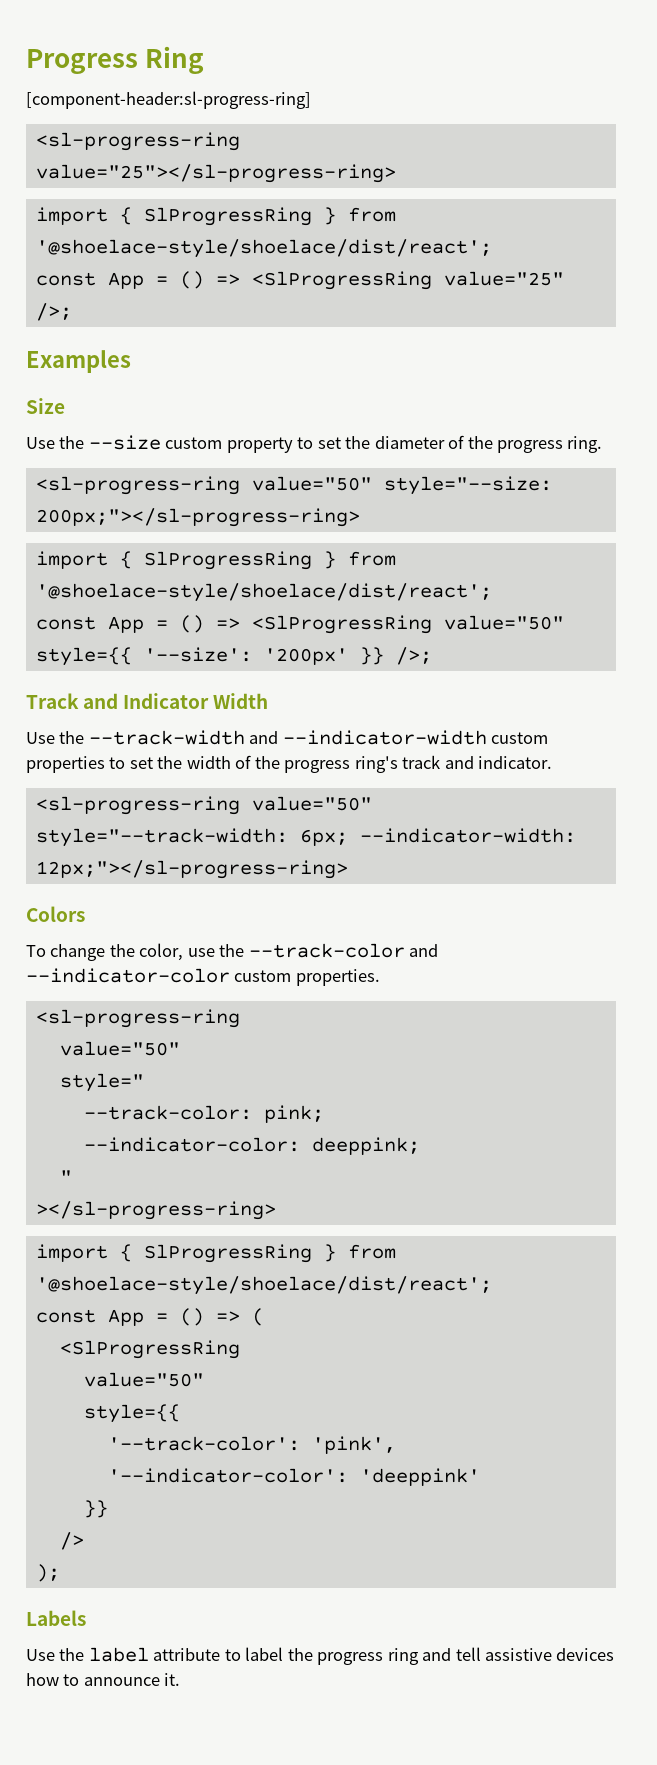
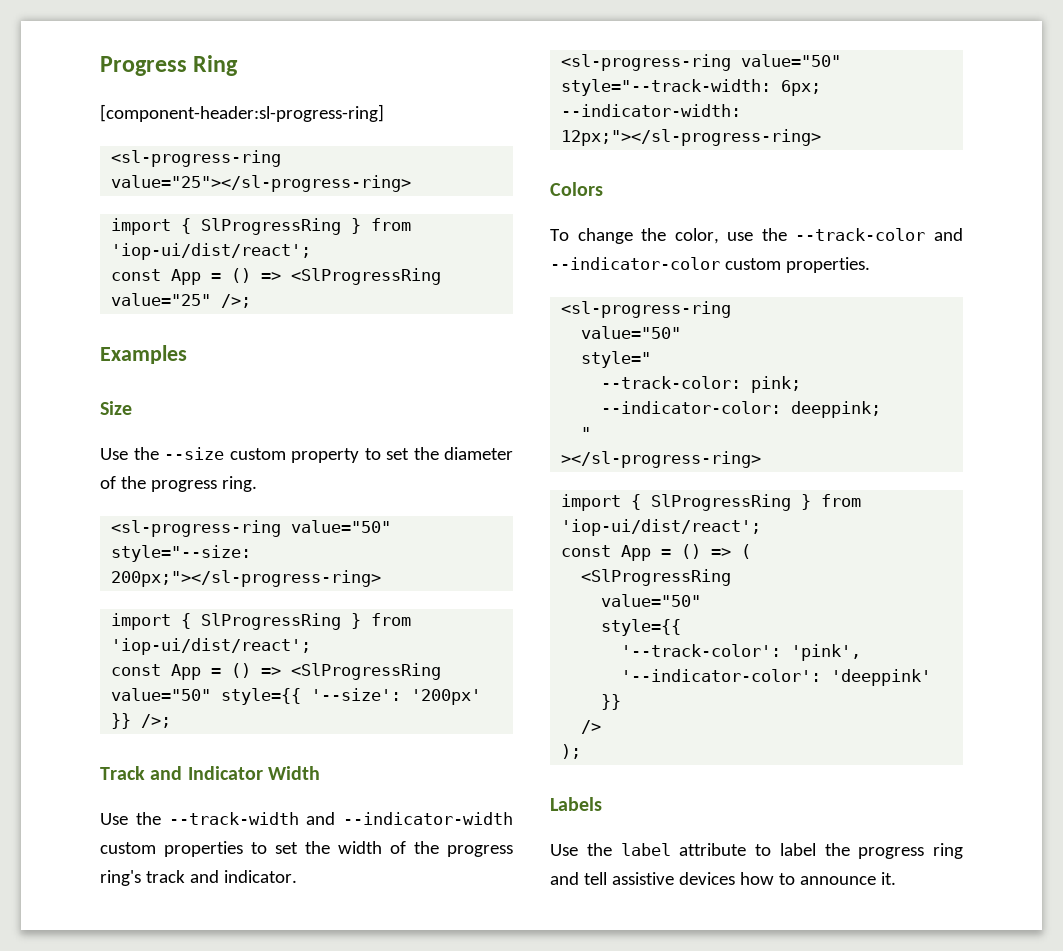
[35,239,492,258] '@shoelace-style/shoelace/dist/react'; -> [111,243,312,260] 'iop-ui/dist/react';
[35,583,492,602] '@shoelace-style/shoelace/dist/react'; -> [111,638,312,655] 'iop-ui/dist/react';
[35,1276,492,1295] '@shoelace-style/shoelace/dist/react'; -> [561,519,762,536] 'iop-ui/dist/react';

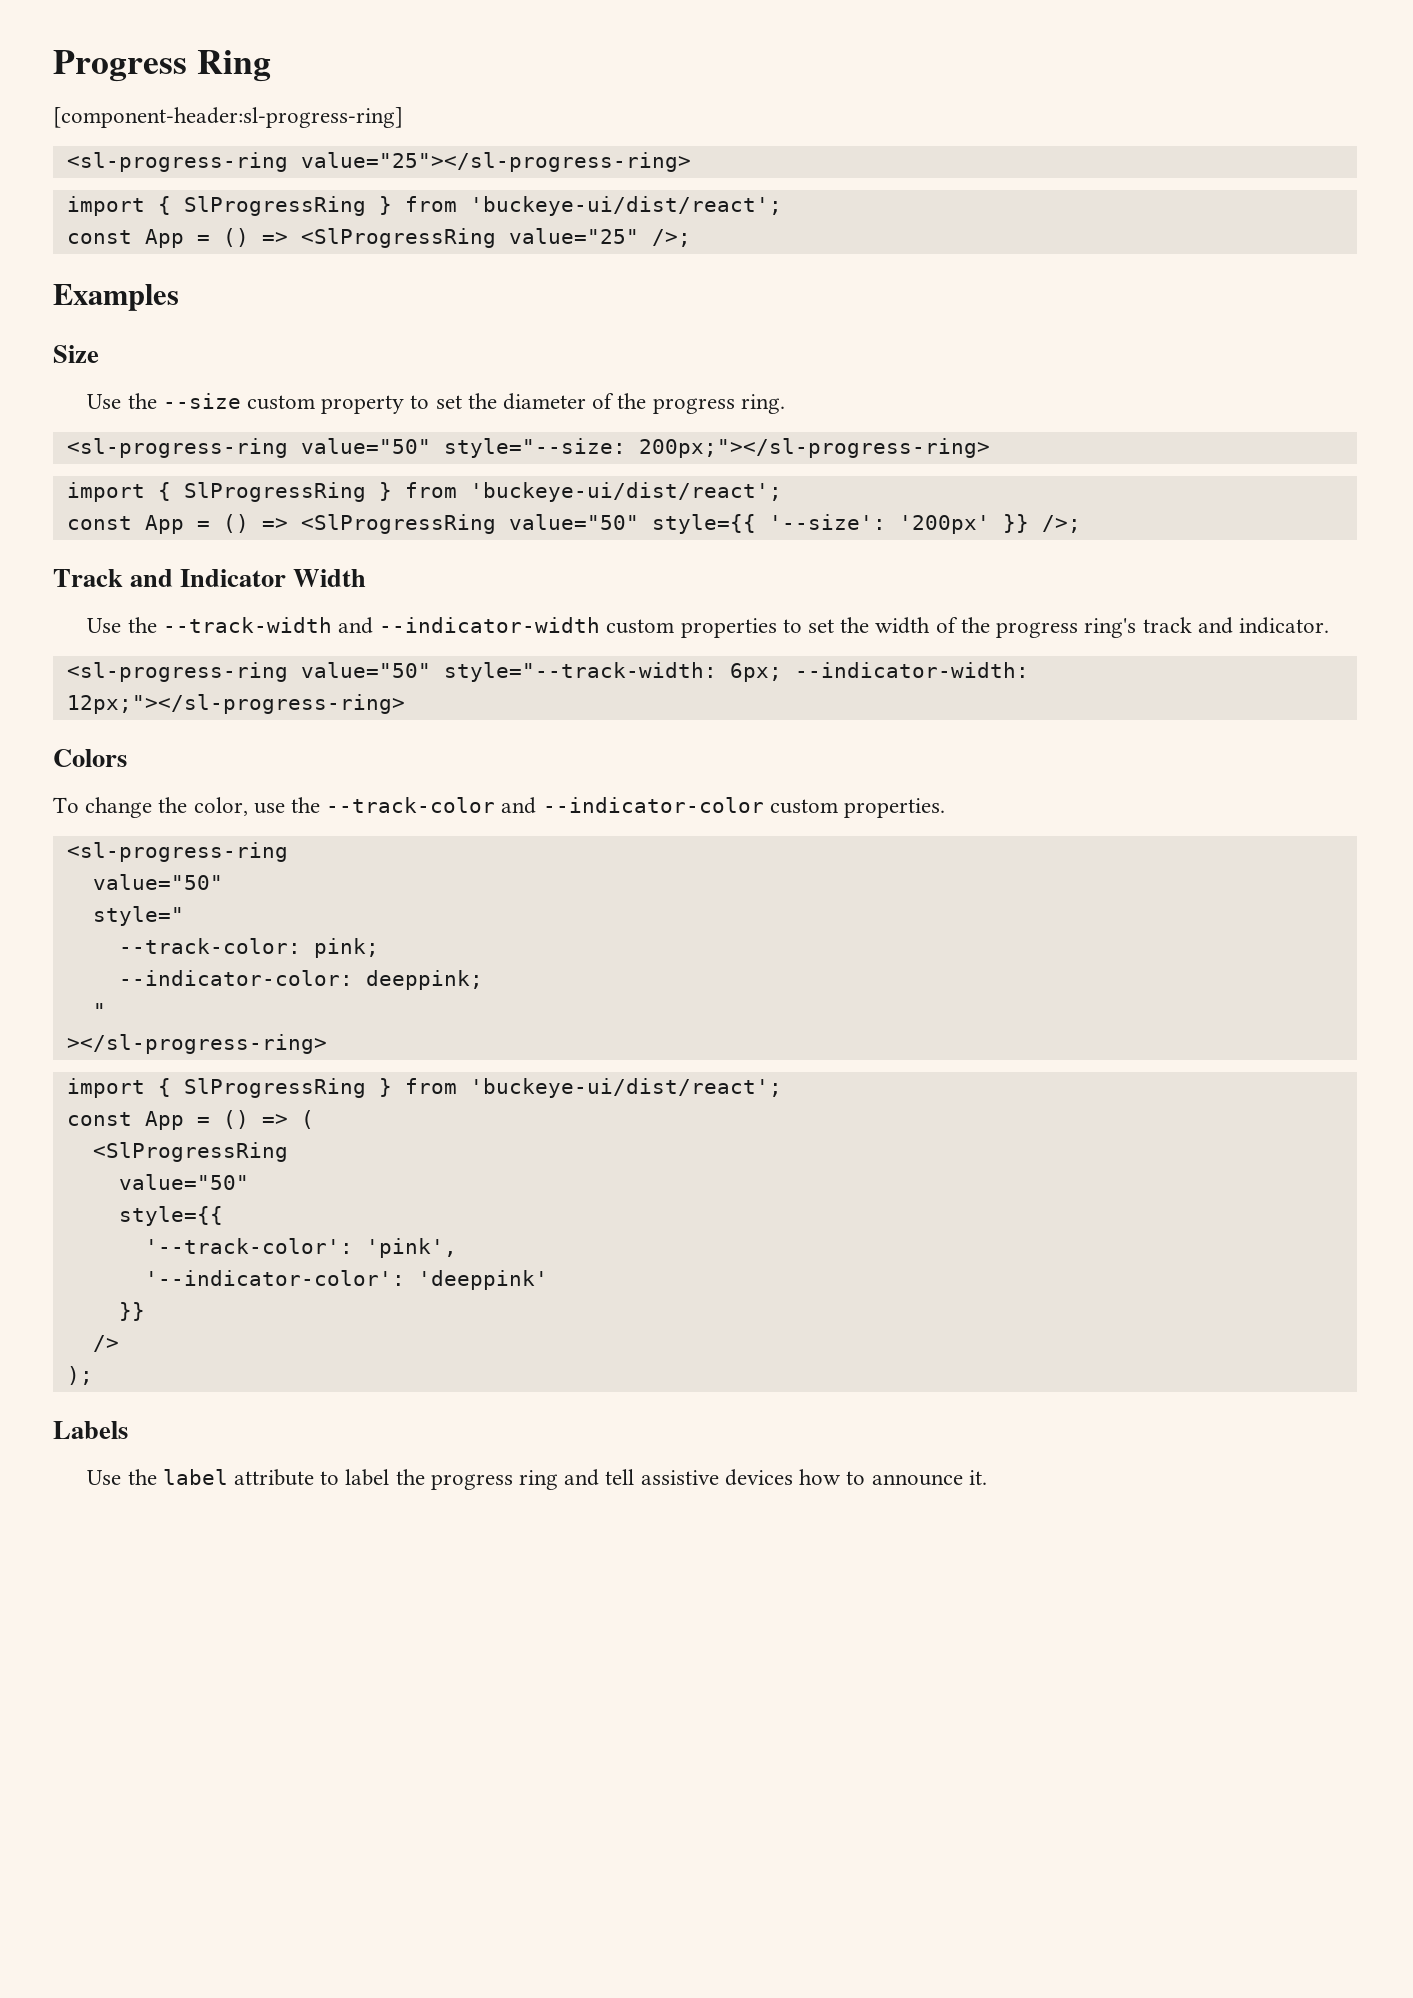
[111,243,312,260] 'iop-ui/dist/react'; -> [469,196,782,216] 'buckeye-ui/dist/react';
[111,638,312,655] 'iop-ui/dist/react'; -> [469,482,782,502] 'buckeye-ui/dist/react';
[561,519,762,536] 'iop-ui/dist/react'; -> [469,1078,782,1098] 'buckeye-ui/dist/react';

